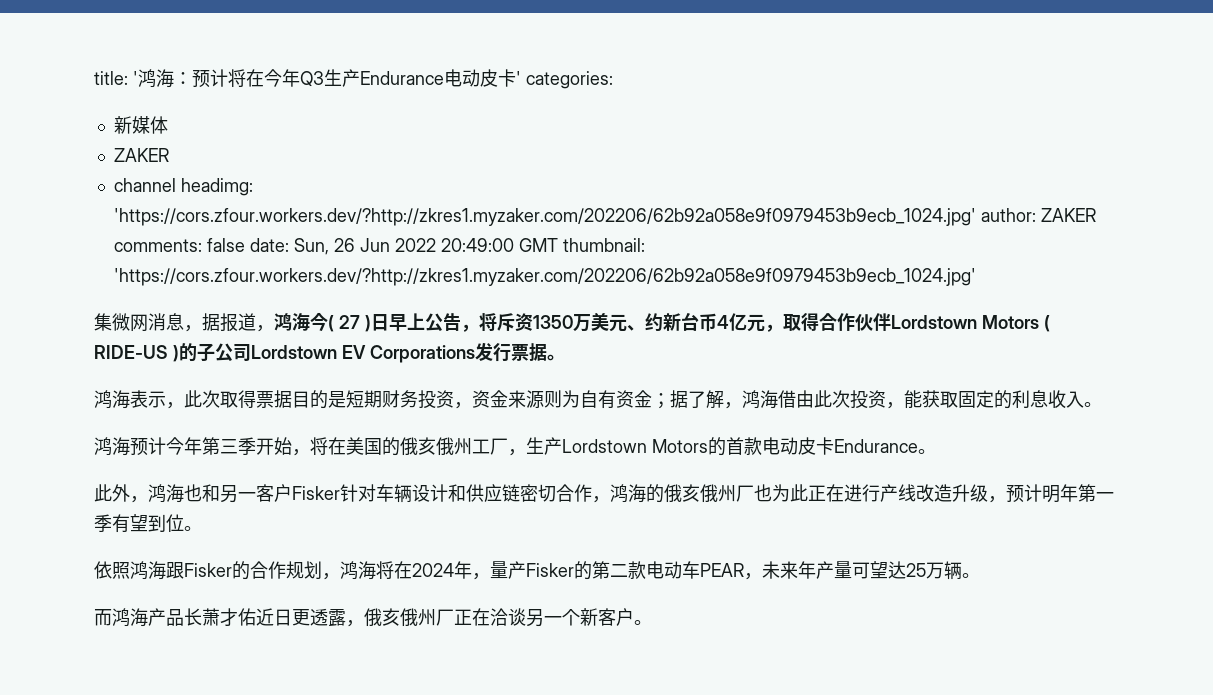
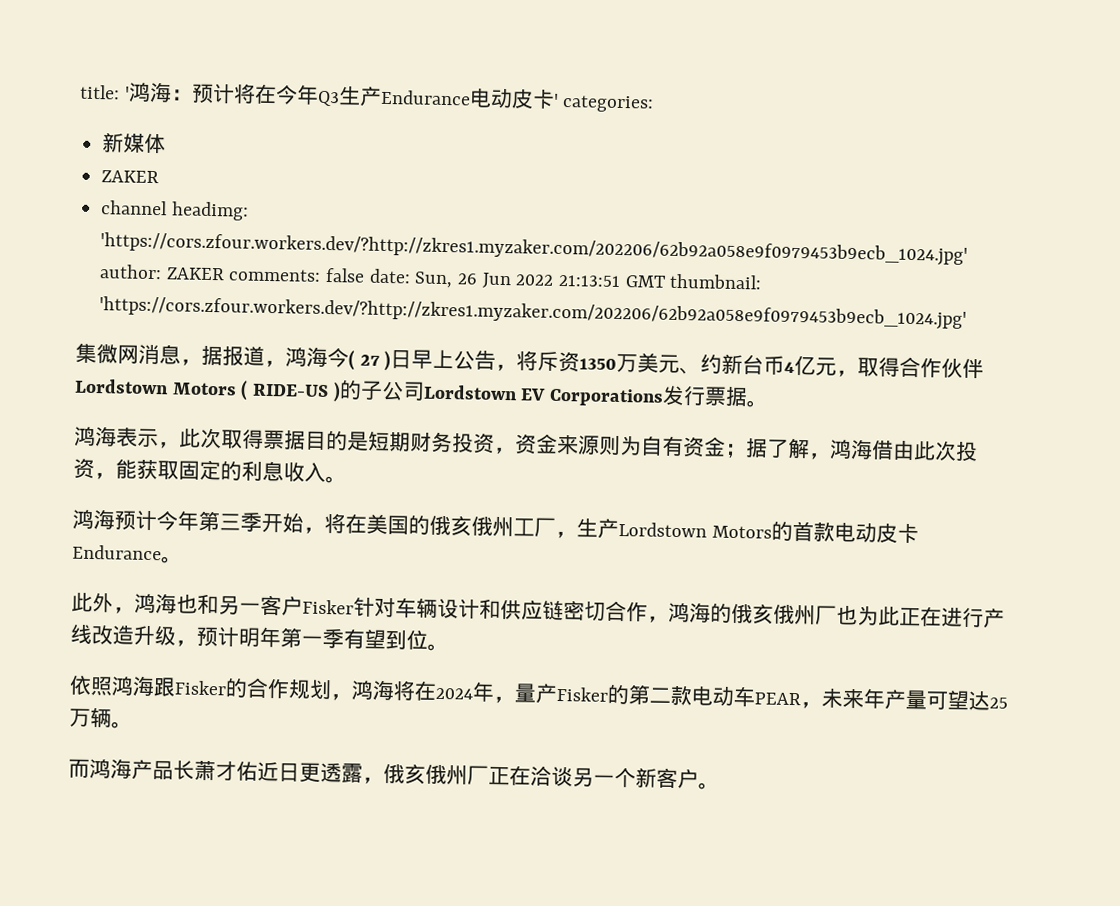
[440,238,514,252] 20:49:00 -> [558,274,622,288] 21:13:51

